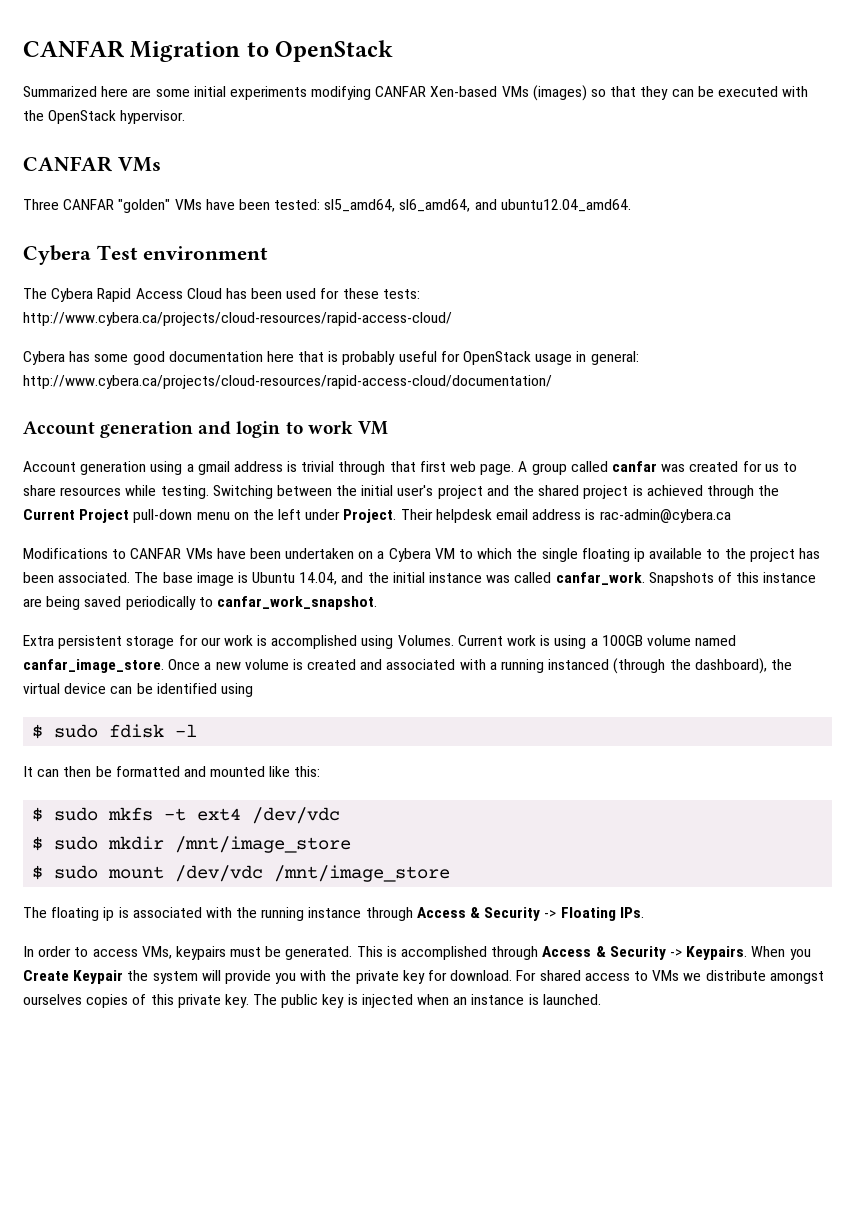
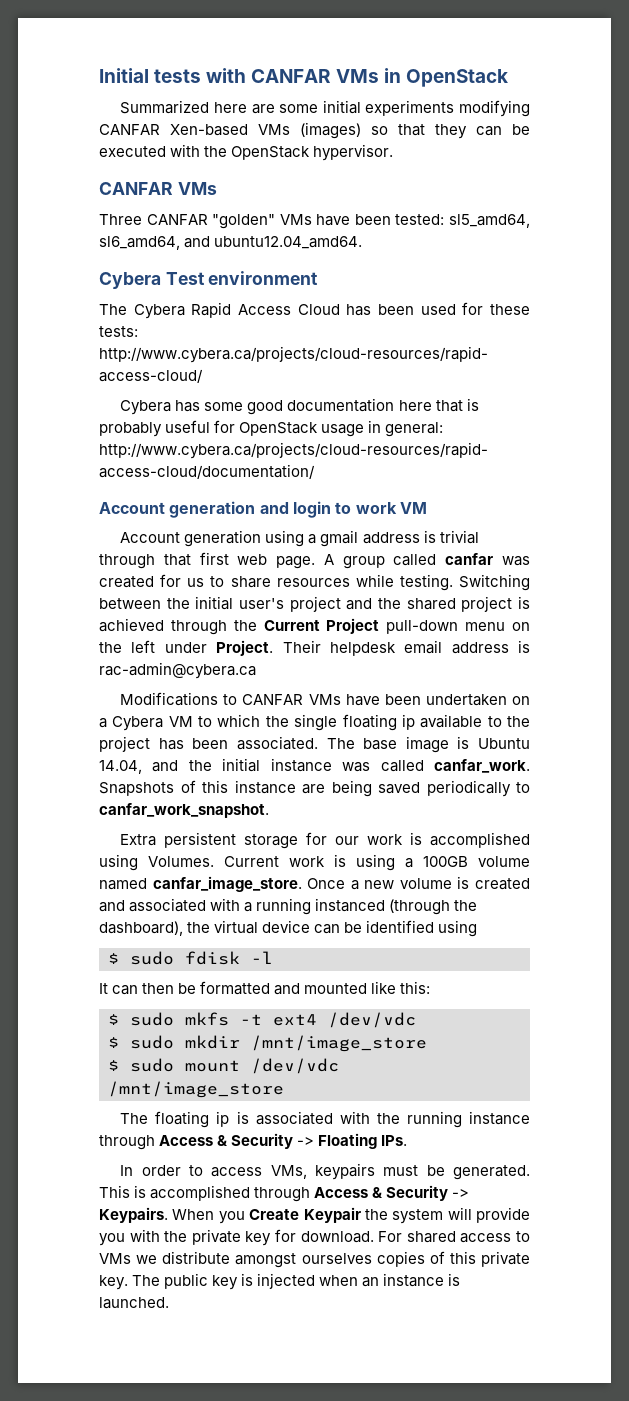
[23,40,269,62] CANFAR Migration to -> [99,68,401,83] Initial tests with CANFAR VMs in

